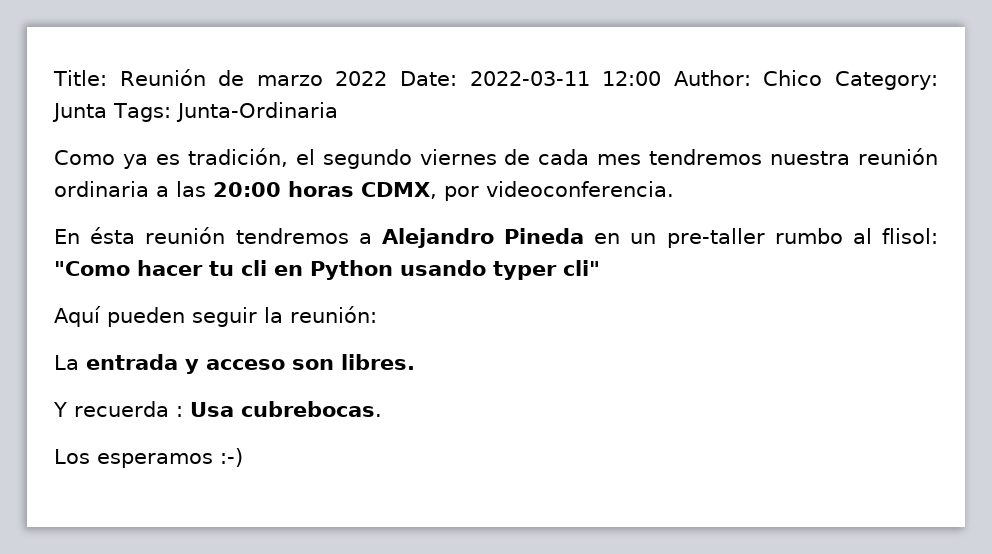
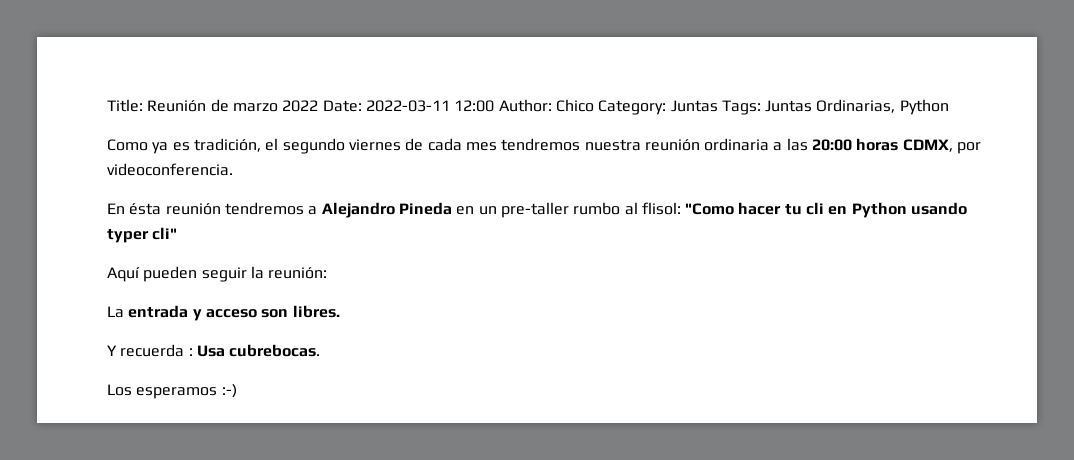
[52,102,338,122] Junta Tags: Junta-Ordinaria -> [670,99,949,115] Juntas Tags: Juntas Ordinarias, Python

